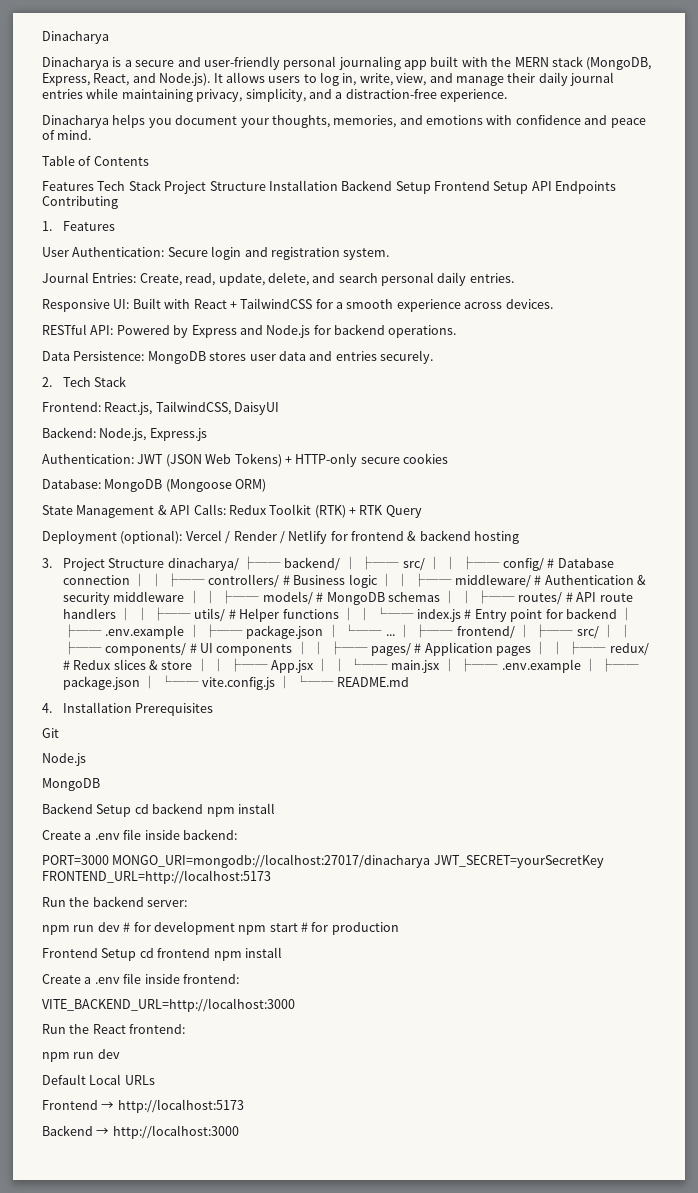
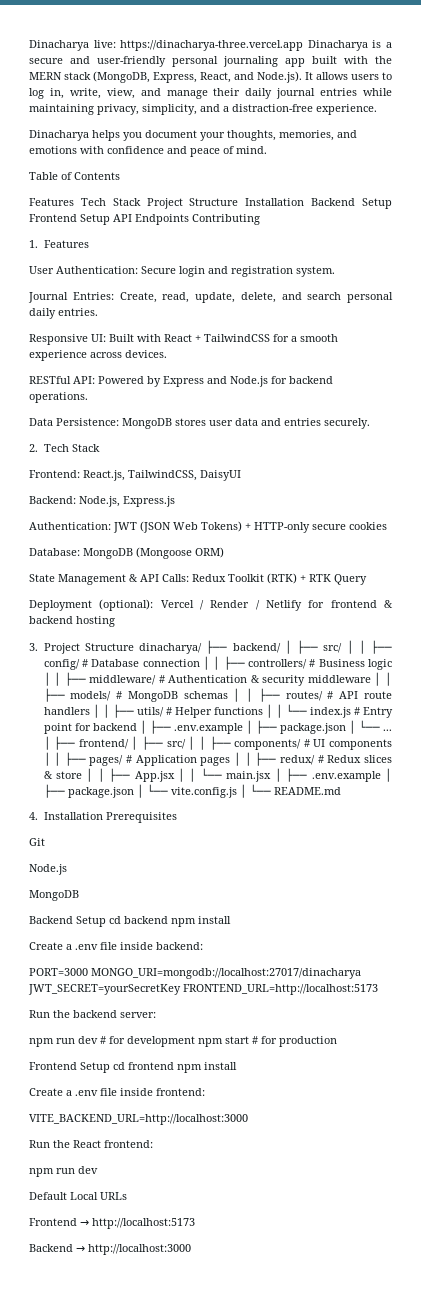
[42,31,109,44] Dinacharya // -> [29,40,304,51] Dinacharya live: https://dinacharya-three.vercel.app

